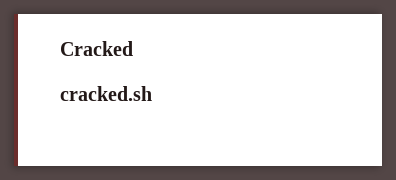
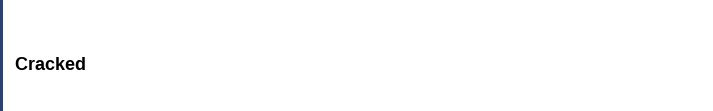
[60,86,152,101] // cracked.sh -> (86, 63) none

